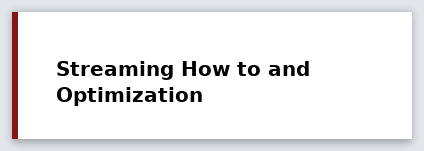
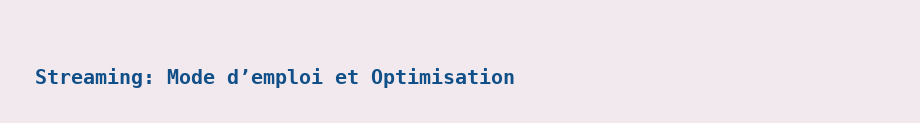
[56,61,310,80] [56,87,203,106] Streaming How to and Optimization -> [35,68,515,88] Streaming: Mode d’emploi et Optimisation

